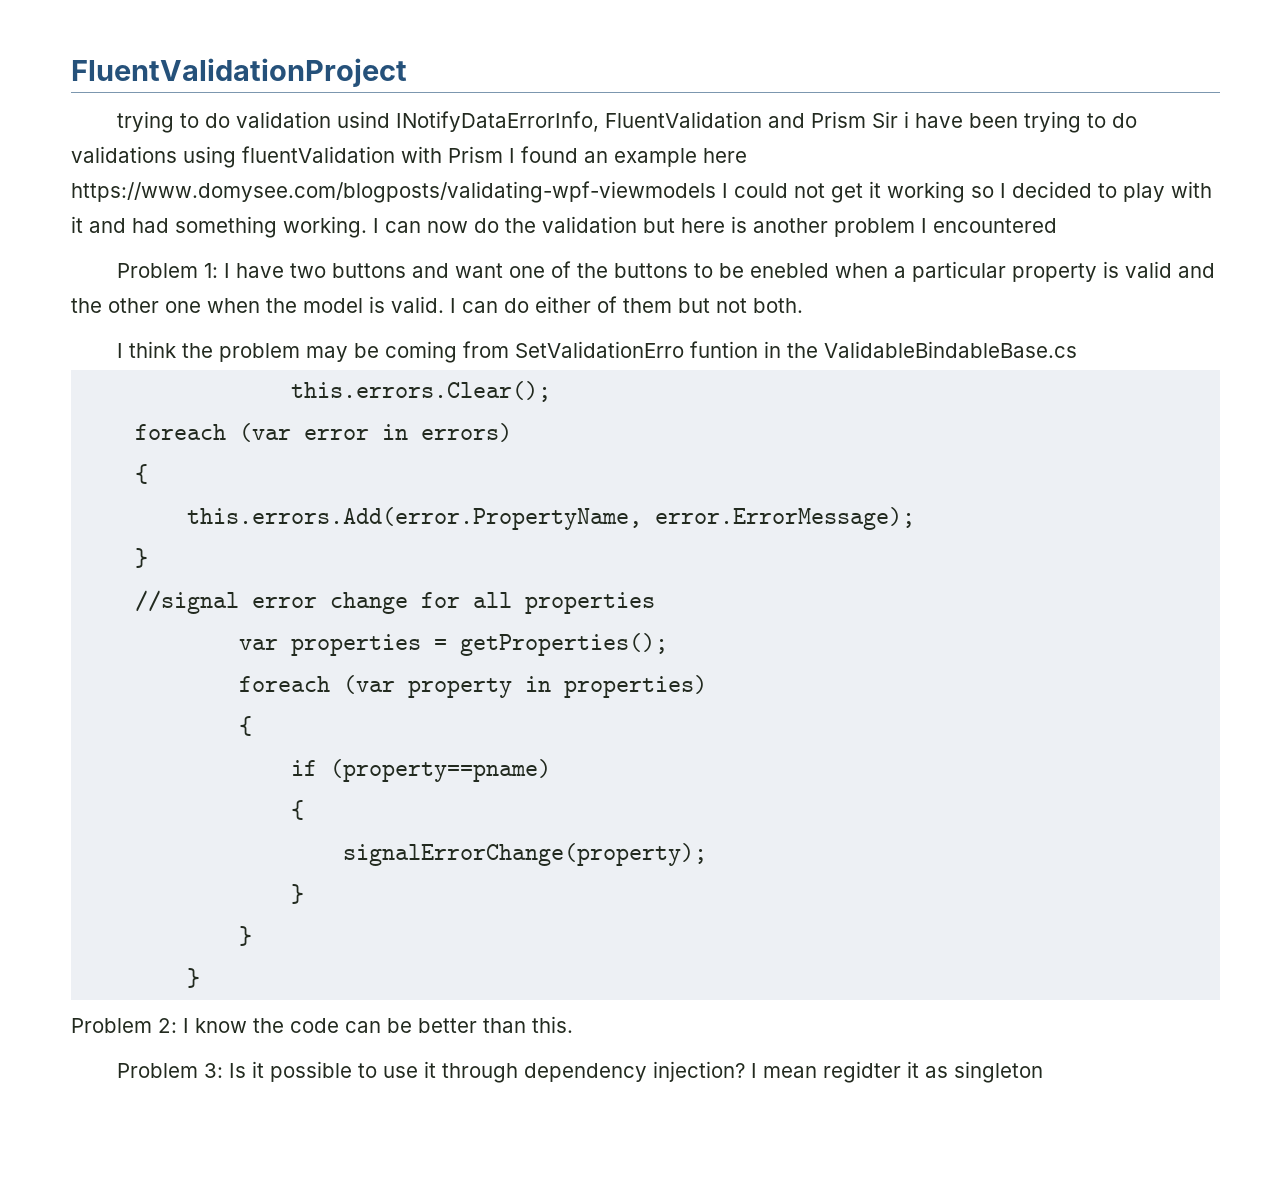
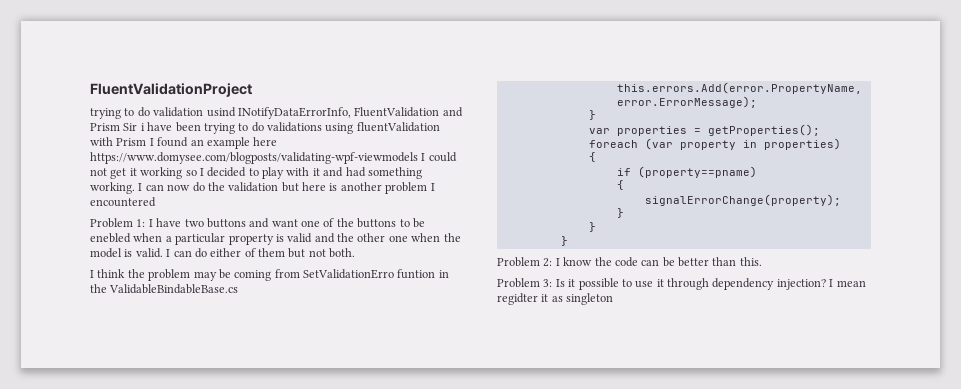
[291,381,552,402] [135,423,513,442] [135,464,149,484] [187,507,916,530] [135,548,149,568] [135,590,656,614] this.errors.Clear(); // foreach (var error in errors) // { // this.errors.Add(error.PropertyName, error.ErrorMessage); // } // //signal error change for all properties -> [616,82,862,94] [616,96,757,108] [588,110,596,120] this.errors.Add(error.PropertyName, error.ErrorMessage); // }

